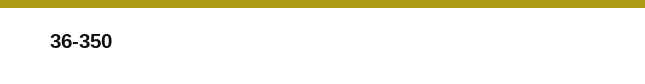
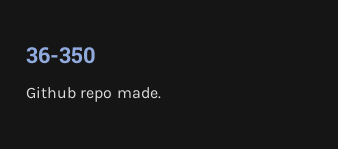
(112, 41) none -> [26,86,161,102] // Github repo made.

